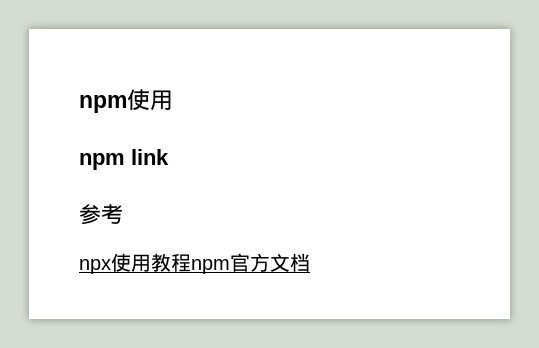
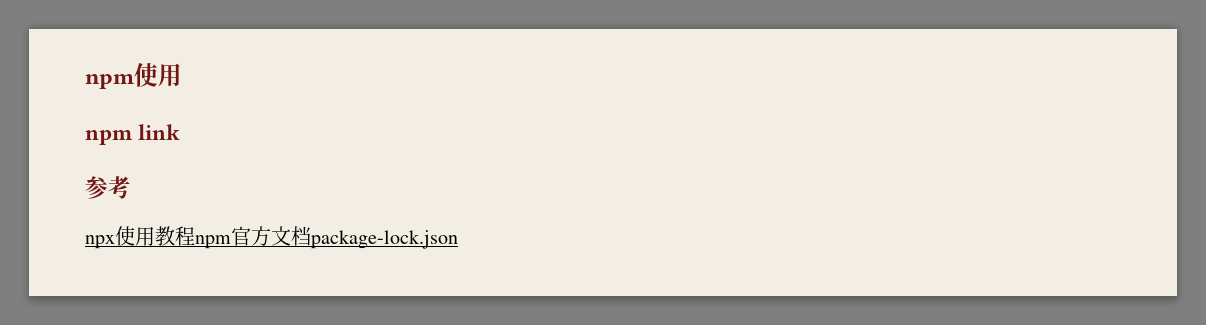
(310, 262) none -> [311,230,458,249] package-lock.json

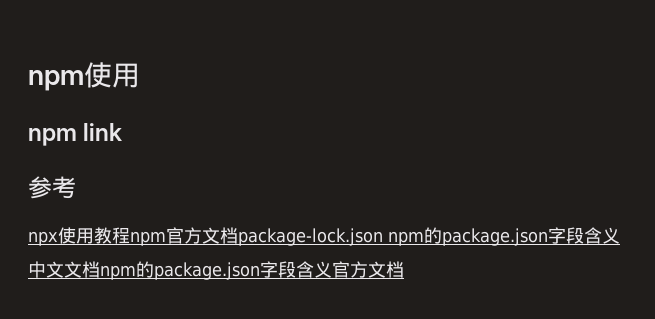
(458, 239) none -> [388,227,620,246] [28,261,404,280] npm的package.json字段含义中文文档npm的package.json字段含义官方文档

